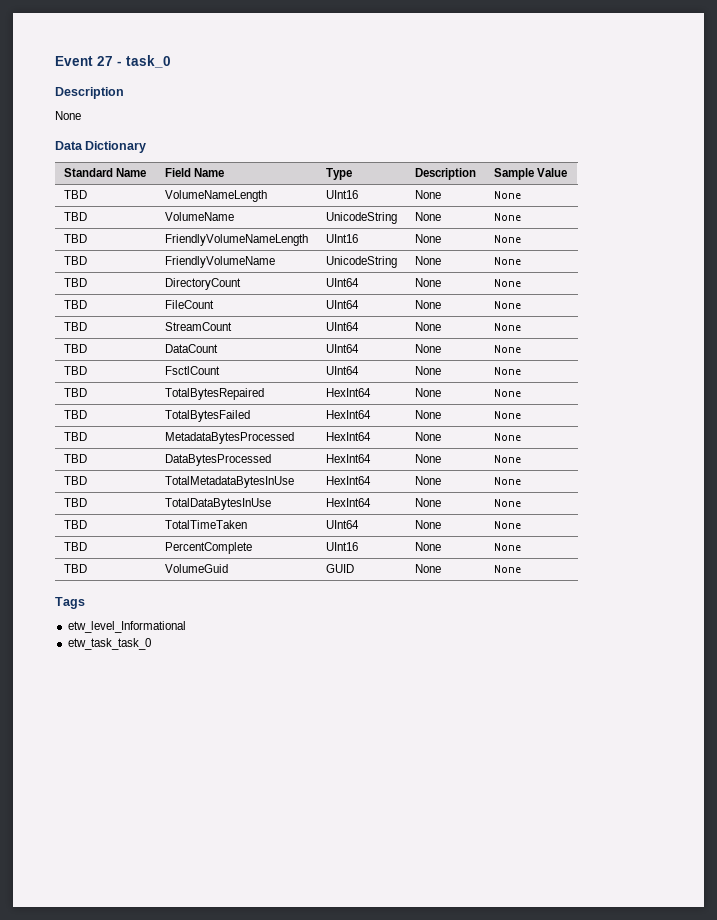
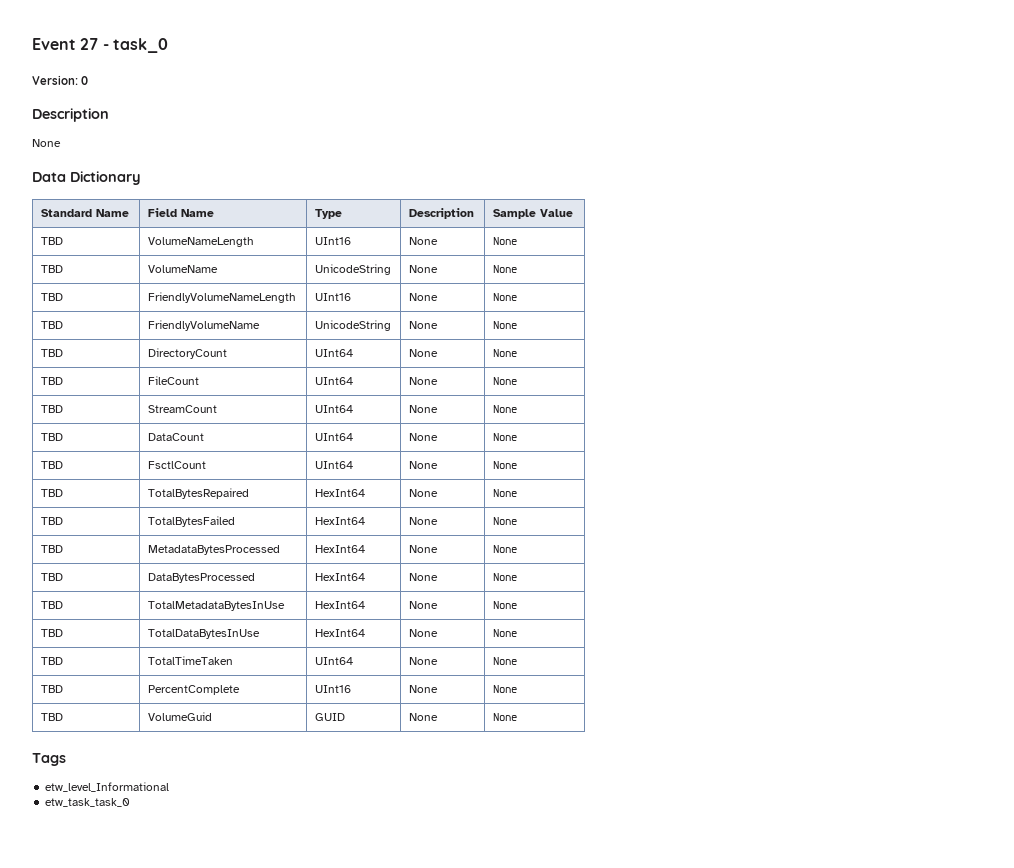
(171, 61) none -> [32,75,89,85] // Version: 0

